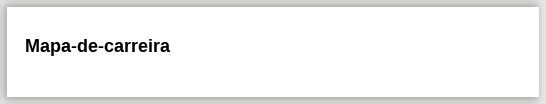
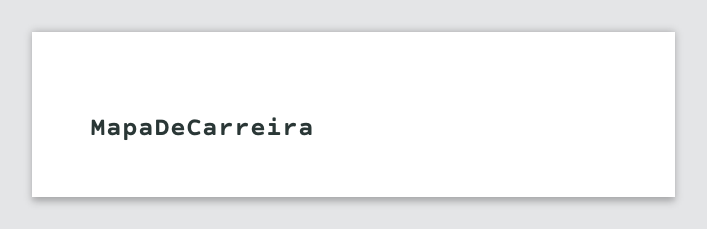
[25,39,171,56] Mapa-de-carreira -> [90,117,314,141] MapaDeCarreira

